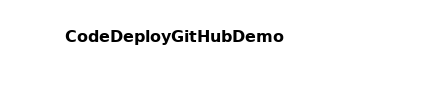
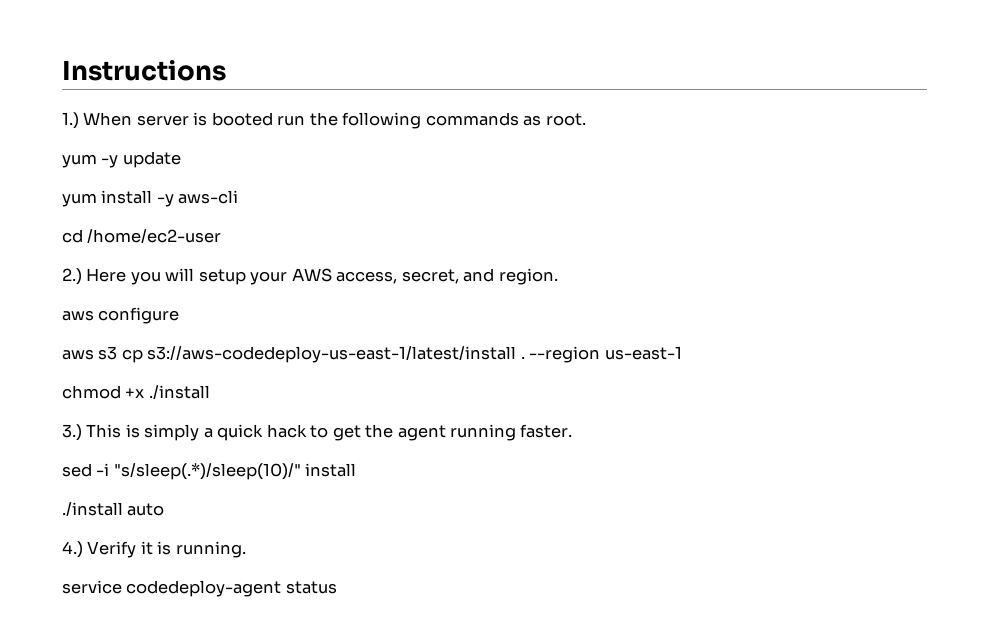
[65,30,284,45] CodeDeployGitHubDemo -> [62,60,226,81] [62,112,586,129] [62,151,181,168] [62,190,239,207] [62,229,222,243] [62,268,558,285] [62,307,180,324] [62,346,682,363] [62,385,210,399] [62,424,573,441] [62,463,357,480] [62,502,165,516] [62,541,246,558] [62,580,337,597] Instructions // 1.) When server is booted run the following commands as root. // yum -y update // yum install -y aws-cli // cd /home/ec2-user // 2.) Here you will setup your AWS access, secret, and region. // aws configure // aws s3 cp s3://aws-codedeploy-us-east-1/latest/install . --region us-east-1 // chmod +x ./install // 3.) This is simply a quick hack to get the agent running faster. // sed -i "s/sleep(.*)/sleep(10)/" install // ./install auto // 4.) Verify it is running. // service codedeploy-agent status

